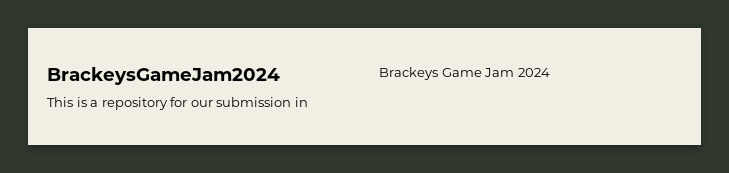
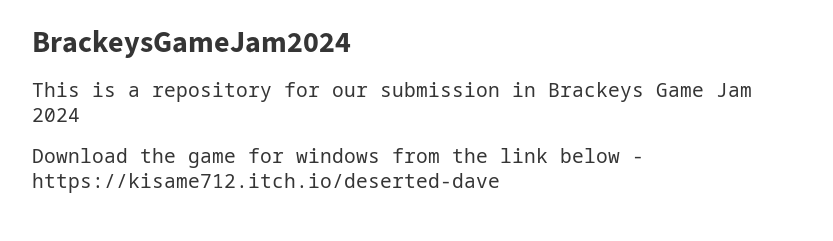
(550, 72) none -> [32,148,644,168] [32,173,500,193] // Download the game for windows from the link below - https://kisame712.itch.io/deserted-dave

